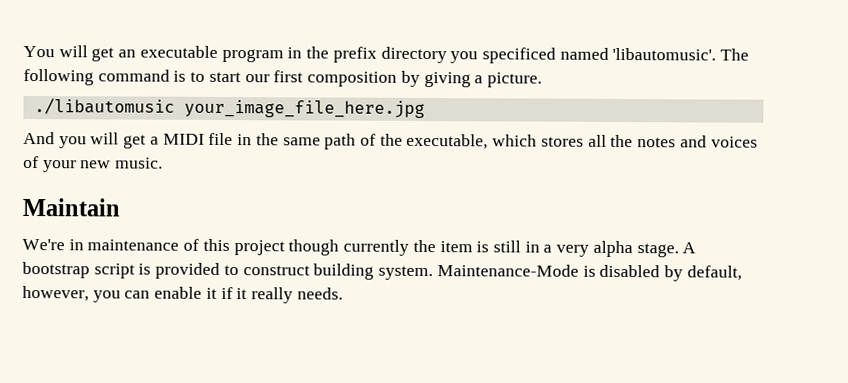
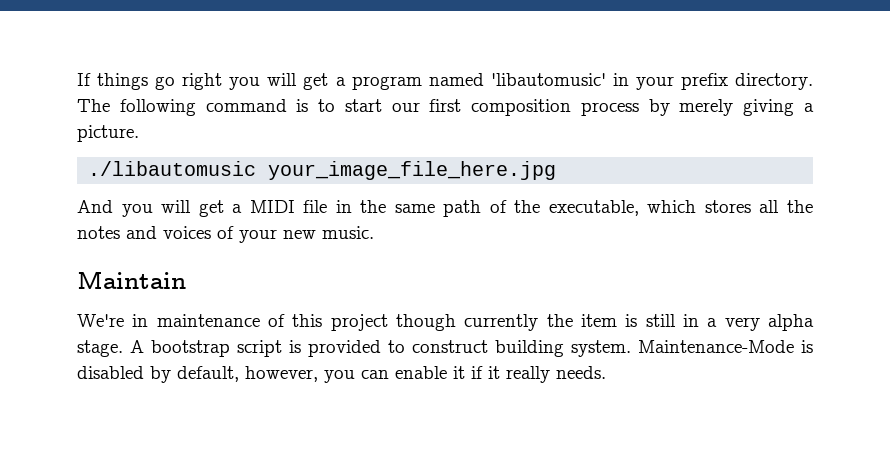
[23,45,717,64] You will get an executable program in the prefix directory you specificed named 'libautomusic'. -> [77,73,813,90] If things go right you will get a program named 'libautomusic' in your prefix directory.
[400,70,420,87] by -> [580,99,734,116] process by merely

